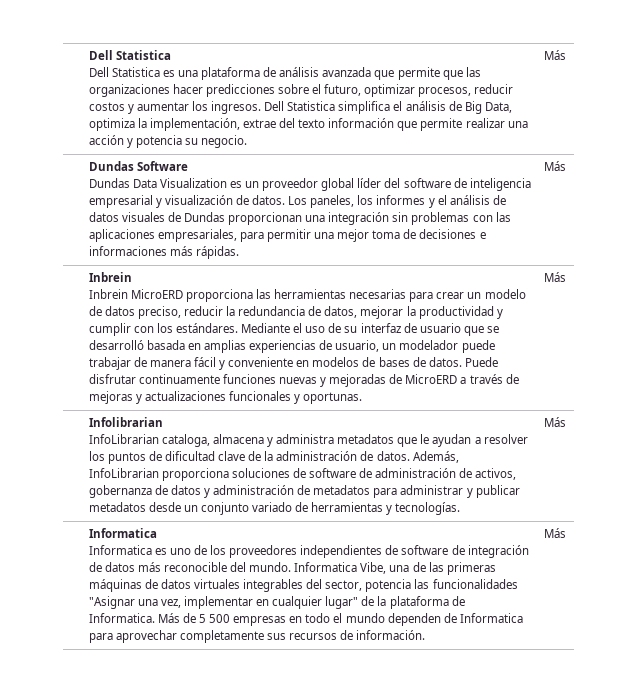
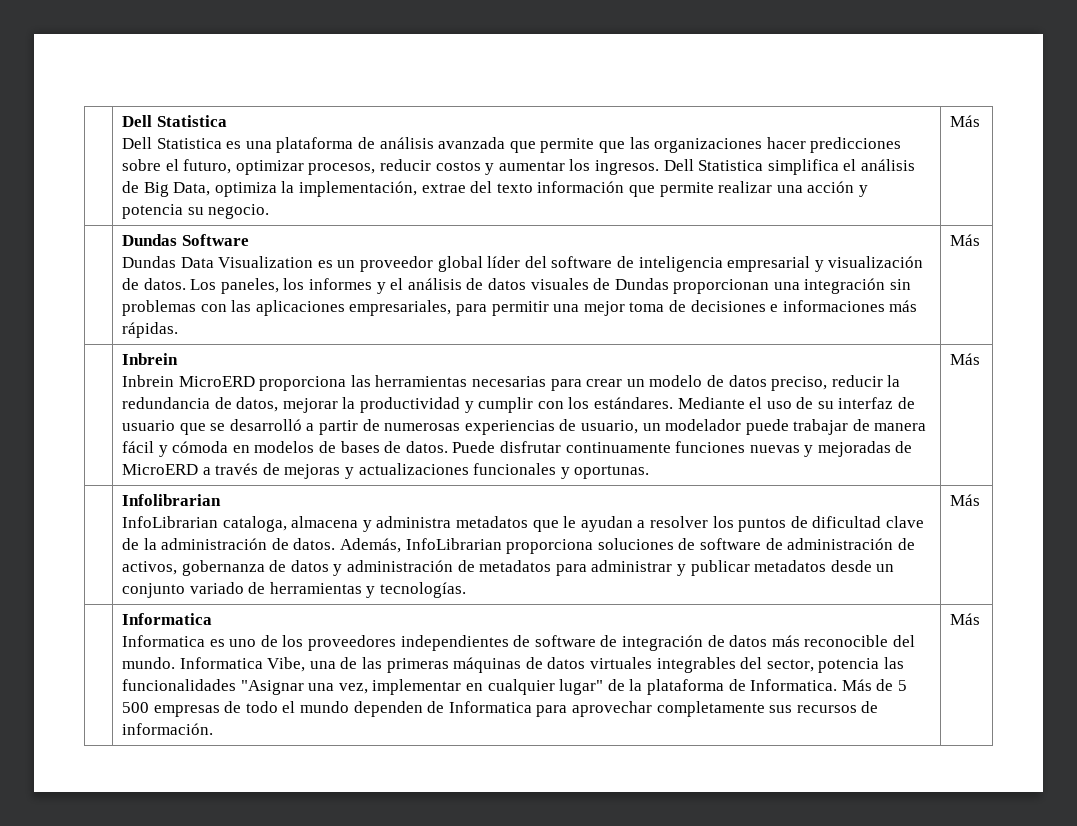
[146,340,246,353] basada en amplias -> [306,419,461,435] a partir de numerosas
[228,357,294,367] conveniente -> [172,441,229,453] cómoda
[289,616,303,623] en -> [224,701,242,713] de

